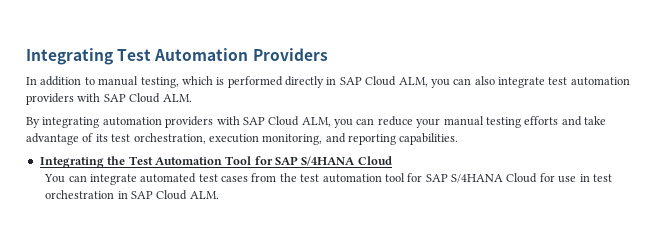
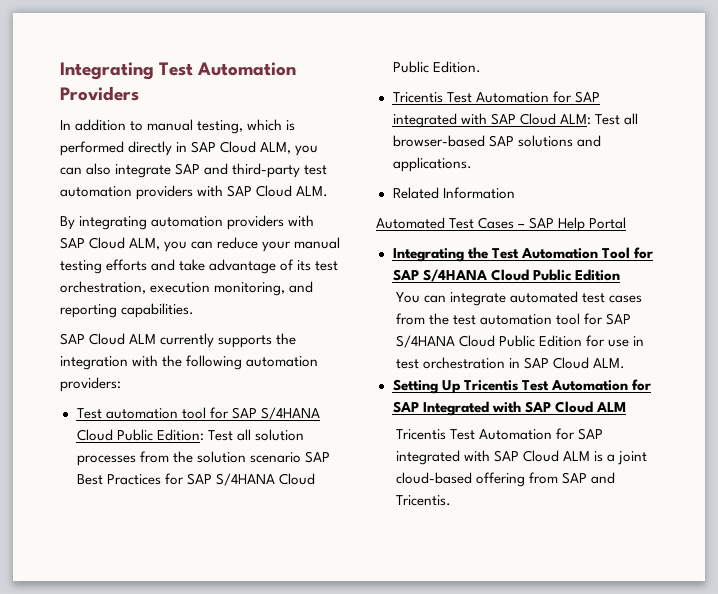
(545, 82) none -> [175,163,301,178] SAP and third-party
(459, 139) none -> [60,333,297,348] [60,355,319,370] [60,377,121,392] [76,407,320,420] [76,429,304,441] [76,451,330,466] [76,473,315,486] [392,61,481,73] [392,91,600,103] [392,113,638,128] [392,135,601,147] [392,157,472,172] [392,187,515,199] [376,217,627,232] // SAP Cloud ALM currently supports the integration with the following automation providers: // Test automation tool for SAP S/4HANA Cloud Public Edition: Test all solution processes from the solution scenario SAP Best Practices for SAP S/4HANA Cloud Public Edition. // Tricentis Test Automation for SAP integrated with SAP Cloud ALM: Test all browser-based SAP solutions and applications. // Related Information // Automated Test Cases – SAP Help Portal
(392, 160) none -> [532,269,620,281] Public Edition
(538, 178) none -> [498,335,582,347] Public Edition
(219, 195) none -> [392,379,651,394] [392,401,626,416] [395,428,603,440] [395,450,647,465] [395,472,615,487] [395,495,451,506] // Setting Up Tricentis Test Automation for SAP Integrated with SAP Cloud ALM // Tricentis Test Automation for SAP integrated with SAP Cloud ALM is a joint cloud-based offering from SAP and Tricentis.

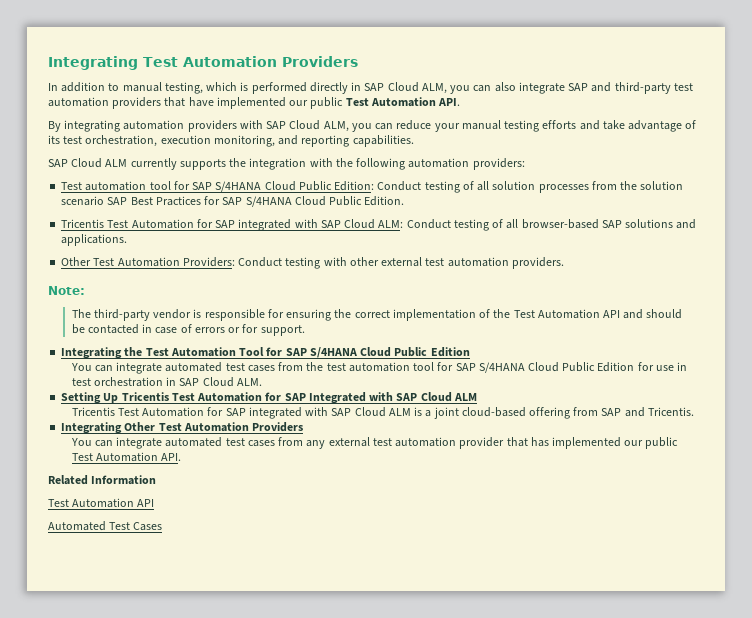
[197,185,329,197] with SAP Cloud ALM. -> [164,97,461,109] that have implemented our public Test Automation API.
[207,430,233,441] Test -> [377,181,474,193] Conduct testing of
[594,114,620,125] Test -> [406,219,504,231] Conduct testing of
[392,187,515,199] [376,217,627,232] Related Information // Automated Test Cases – SAP Help Portal -> [61,257,564,269] [48,286,85,295] [71,309,683,321] [71,324,305,336] Other Test Automation Providers: Conduct testing with other external test automation providers. // Note: // The third-party vendor is responsible for ensuring the correct implementation of the Test Automation API and should be contacted in case of errors or for support.
(451, 500) none -> [61,422,304,434] [70,437,679,449] [71,452,182,462] [48,475,157,485] [48,498,155,508] [48,521,163,531] // Integrating Other Test Automation Providers // You can integrate automated test cases from any external test automation provider that has implemented our public Test Automation API. // Related Information // Test Automation API // Automated Test Cases

